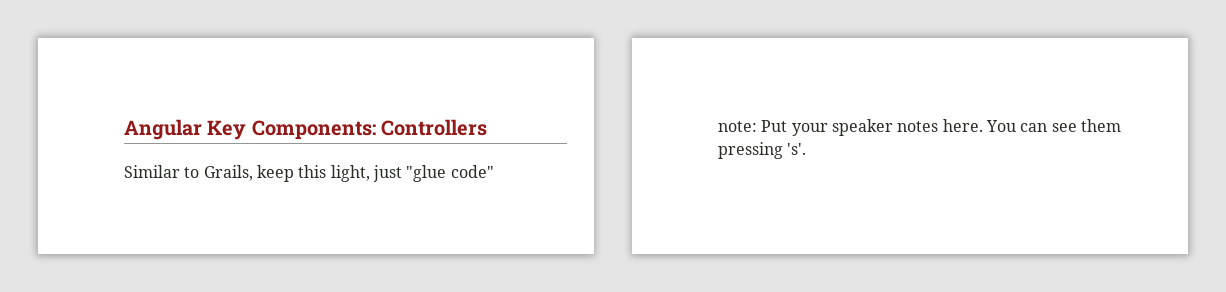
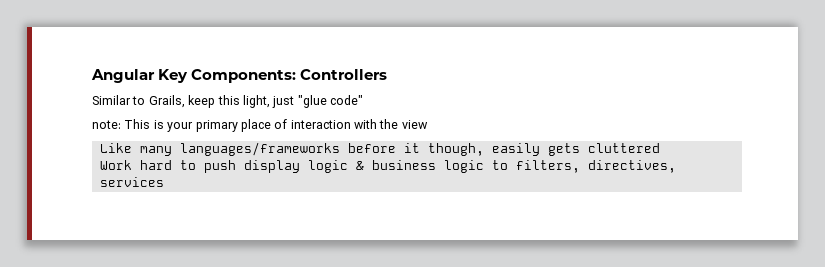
[761,119,1121,136] [718,142,807,159] Put your speaker notes here. You can see them pressing 's'. -> [124,119,428,132] [99,142,660,156] [99,160,676,173] [99,177,164,187] This is your primary place of interaction with the view // Like many languages/frameworks before it though, easily gets cluttered // Work hard to push display logic & business logic to filters, directives, services

